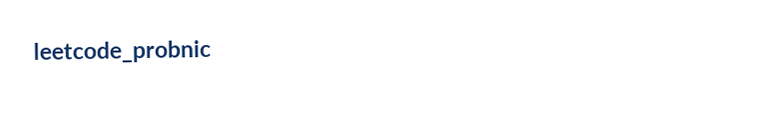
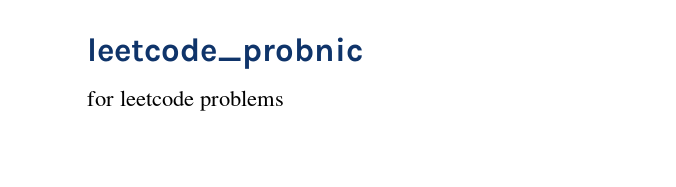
(211, 51) none -> [87,90,285,111] // for leetcode problems

